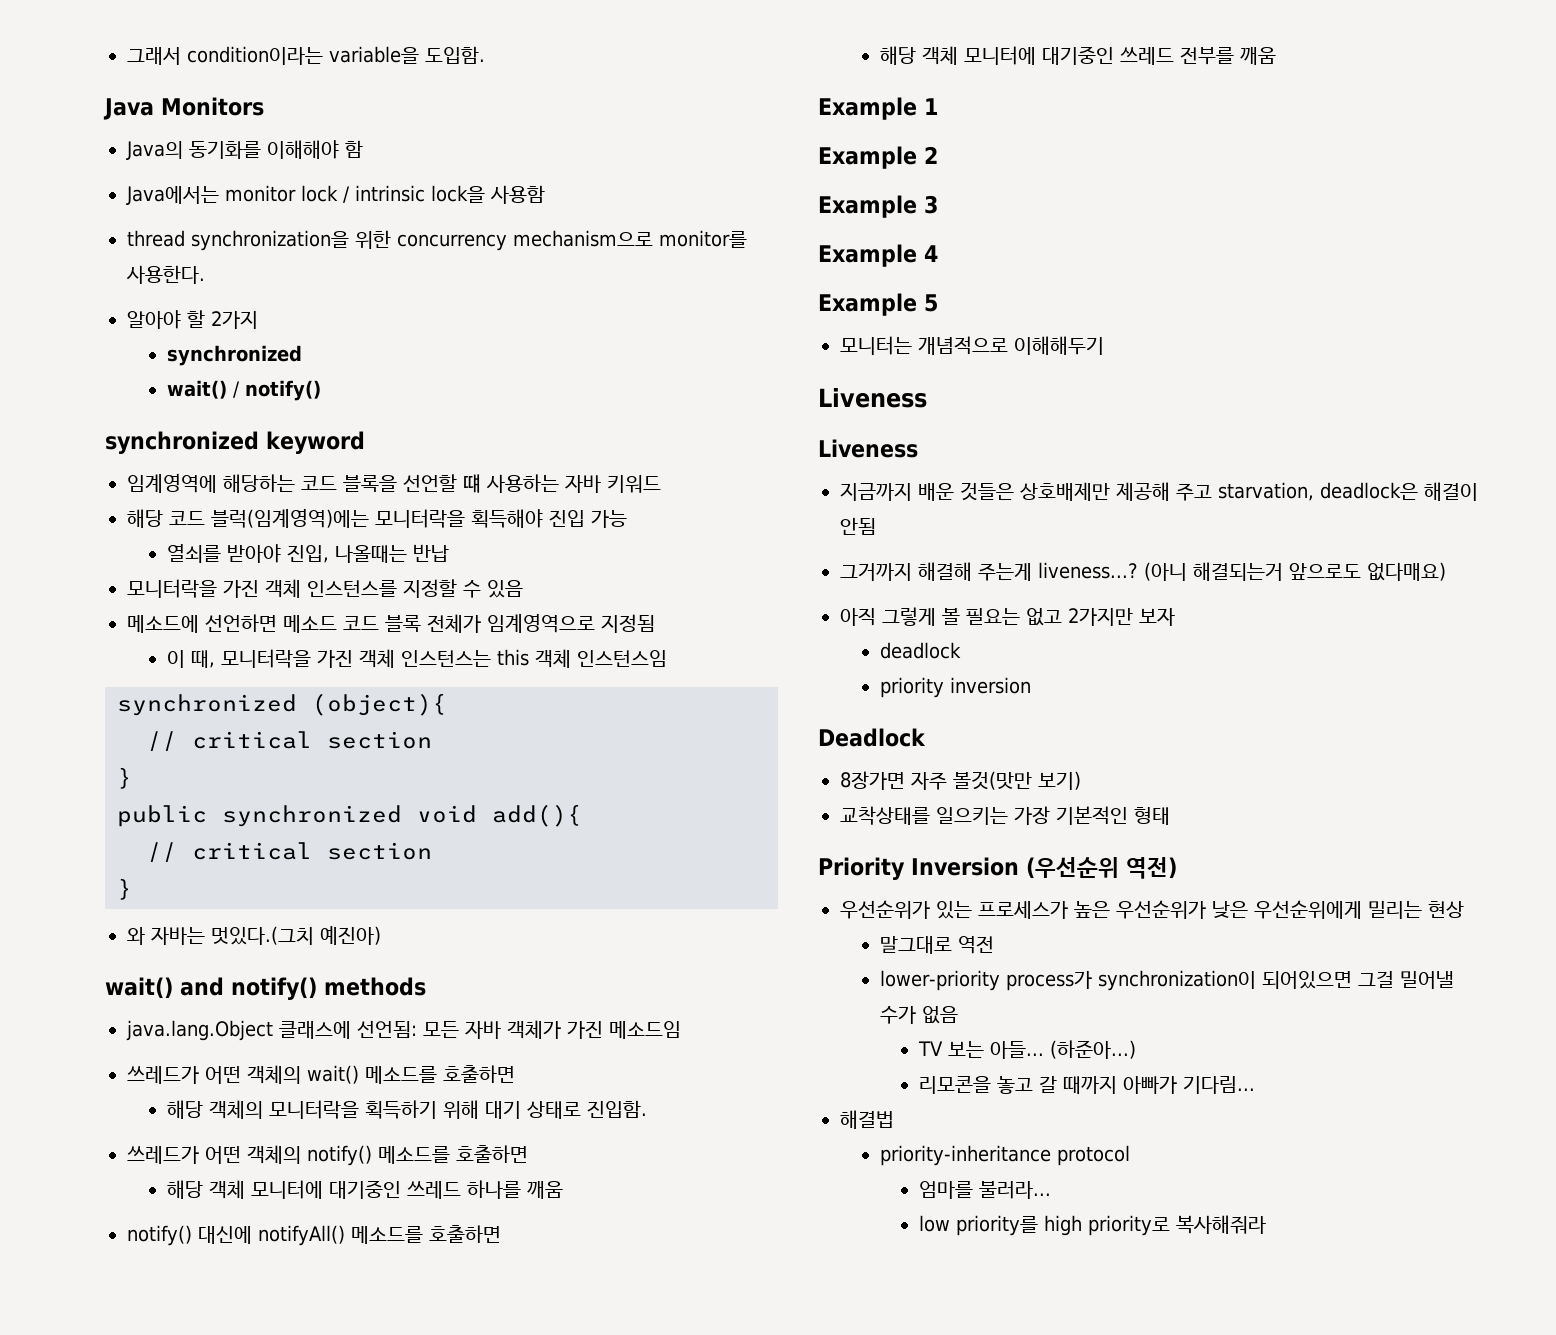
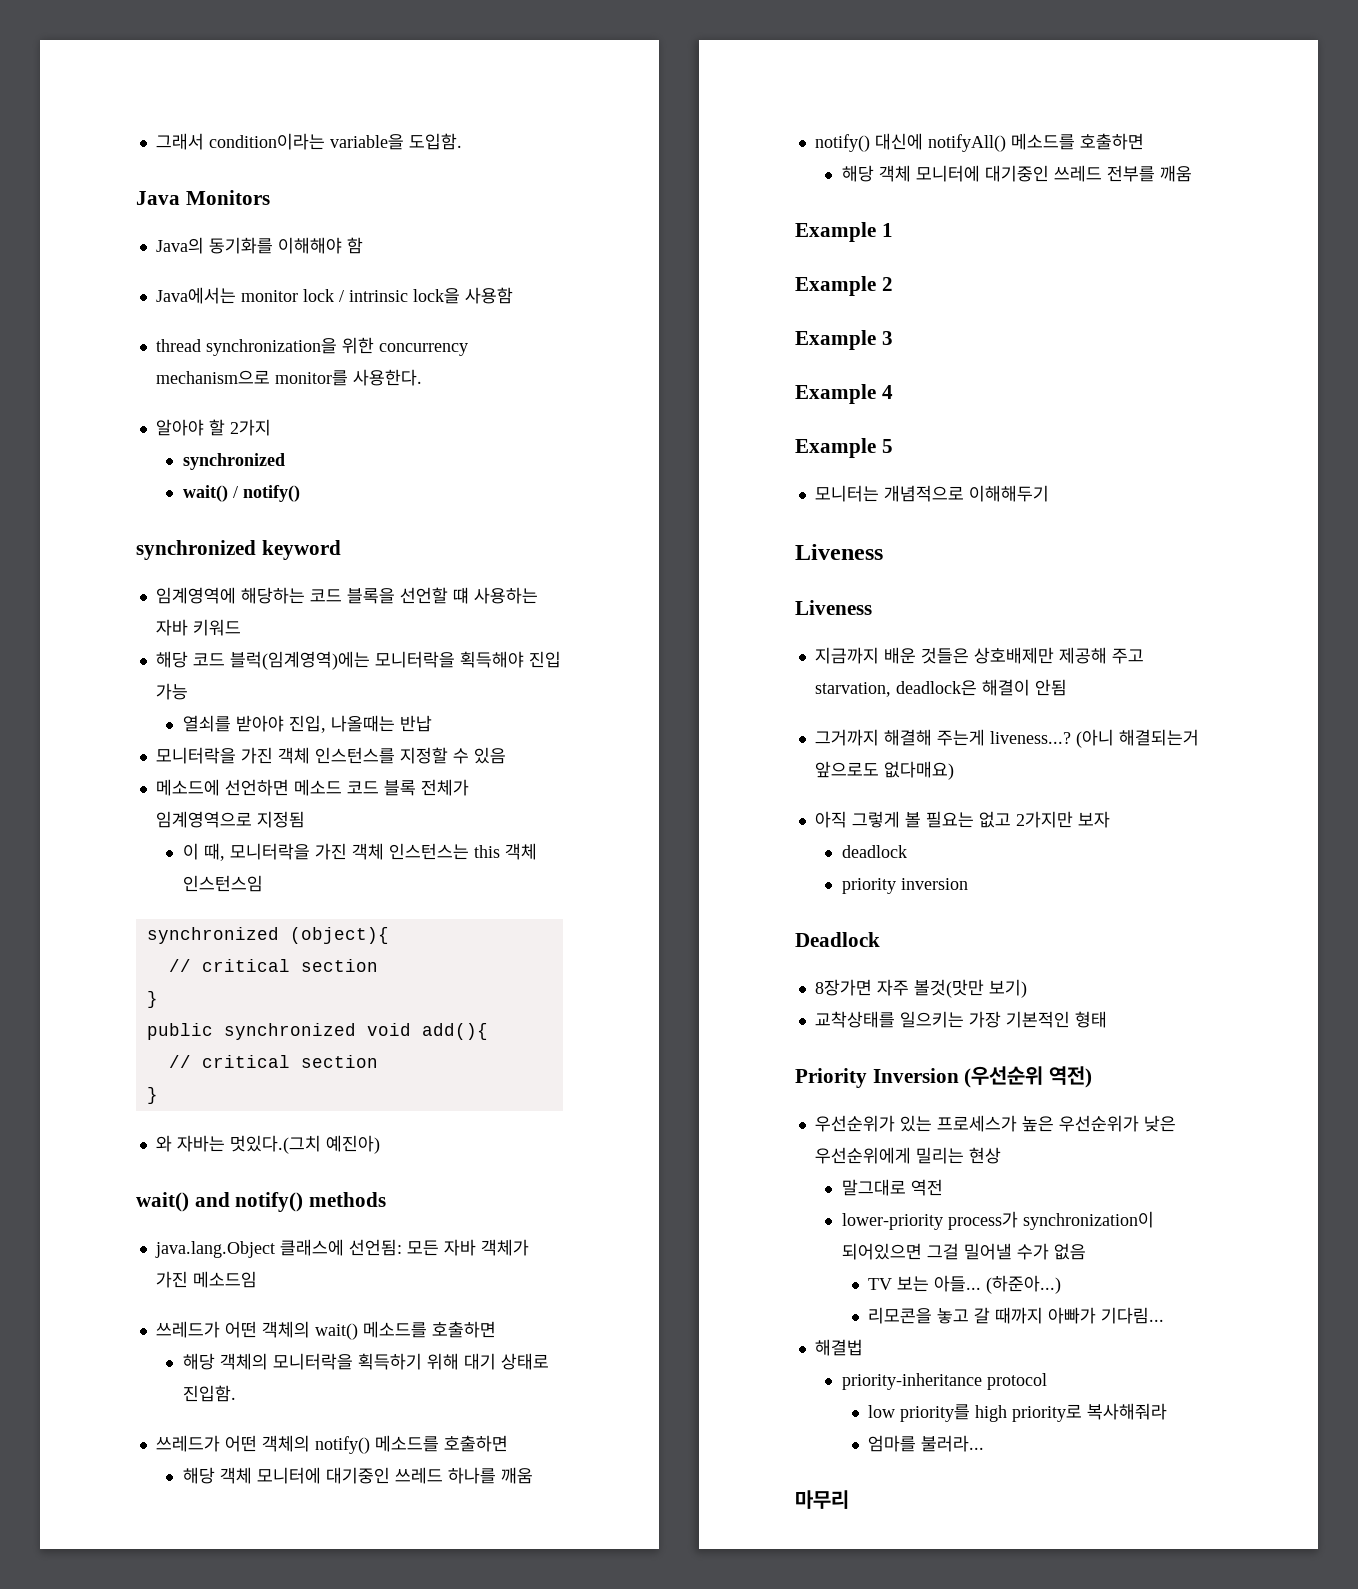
[919,1181,1052,1199] // 엄마를 불러라... -> (1047, 1381) none
(1267, 1224) none -> [868,1435,985,1452] [795,1490,849,1509] // 엄마를 불러라... // 마무리

